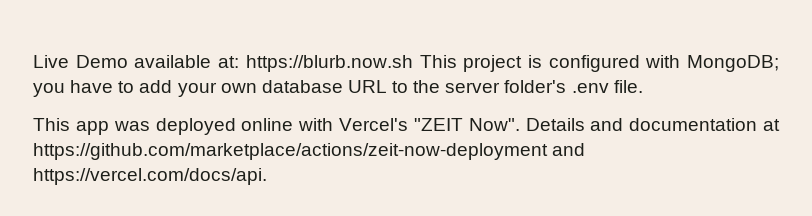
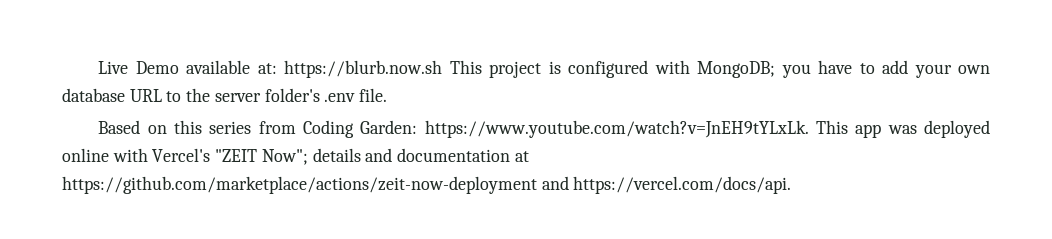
(643, 86) none -> [98,120,809,138] Based on this series from Coding Garden: https://www.youtube.com/watch?v=JnEH9tYLxLk.
[468,118,585,131] Now". Details -> [261,148,361,165] Now"; details

